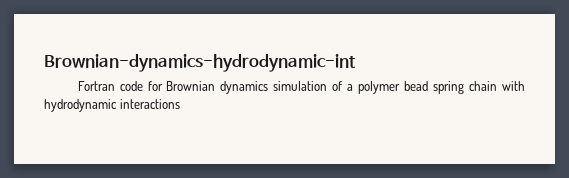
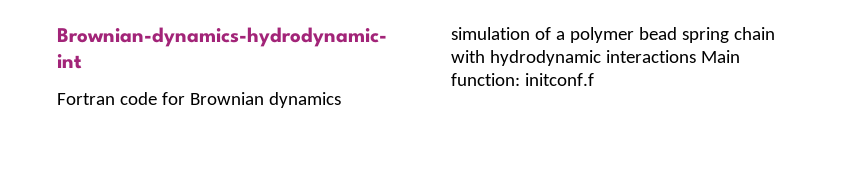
(180, 104) none -> [700,50,740,63] [451,73,594,86] Main function: initconf.f

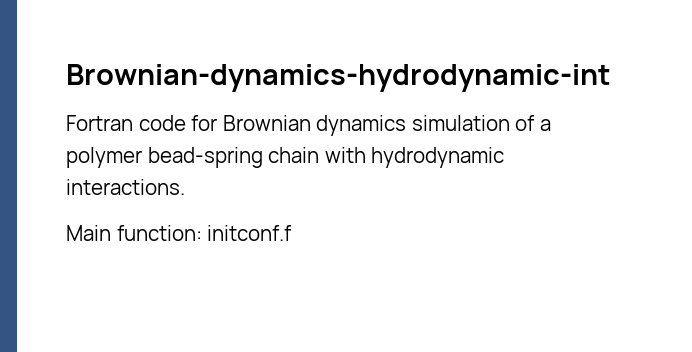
[638,27,729,43] bead spring -> [147,147,263,168] bead-spring
[605,50,696,63] interactions -> [66,179,185,195] interactions. //

